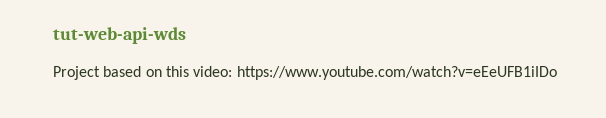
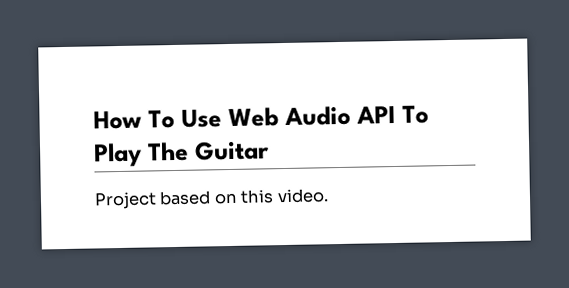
[53,27,186,44] tut-web-api-wds -> [93,105,429,130] [93,140,270,168] How To Use Web Audio API To Play The Guitar
[193,66,557,80] video: https://www.youtube.com/watch?v=eEeUFB1iIDo -> [276,188,329,204] video.

